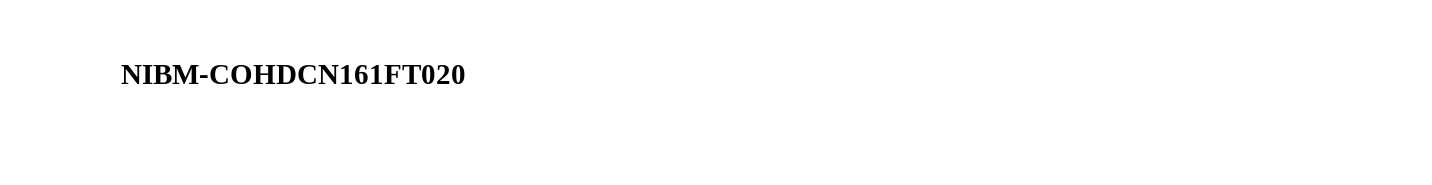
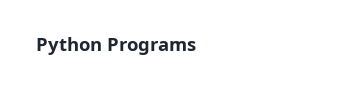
[121,65,466,84] NIBM-COHDCN161FT020 -> [36,37,196,55] Python Programs

